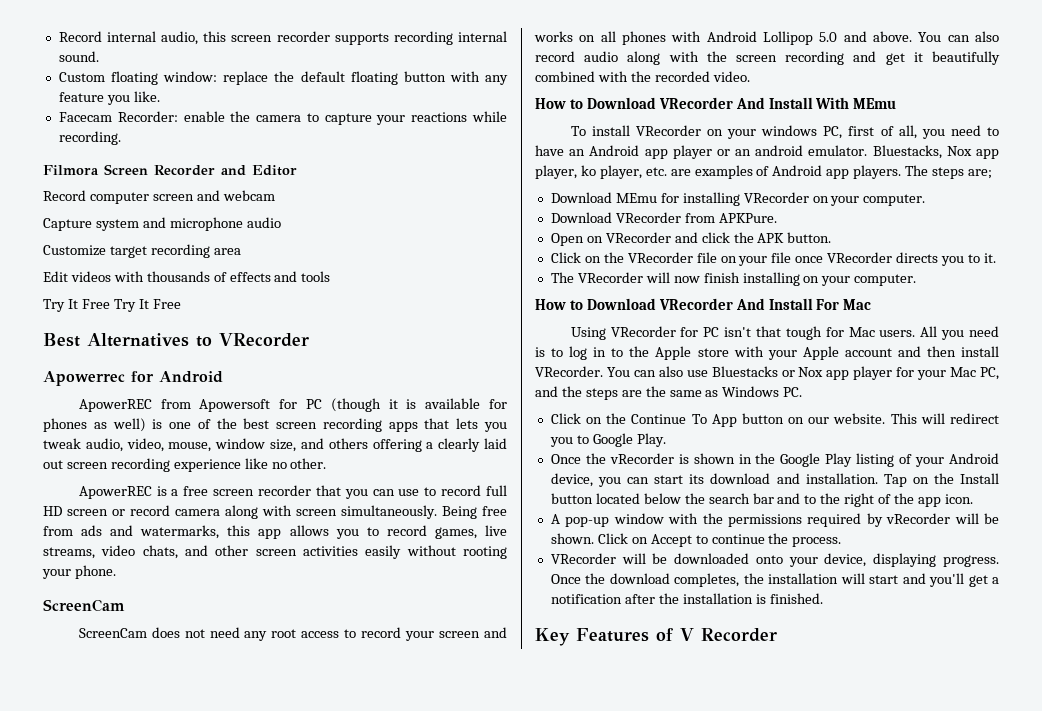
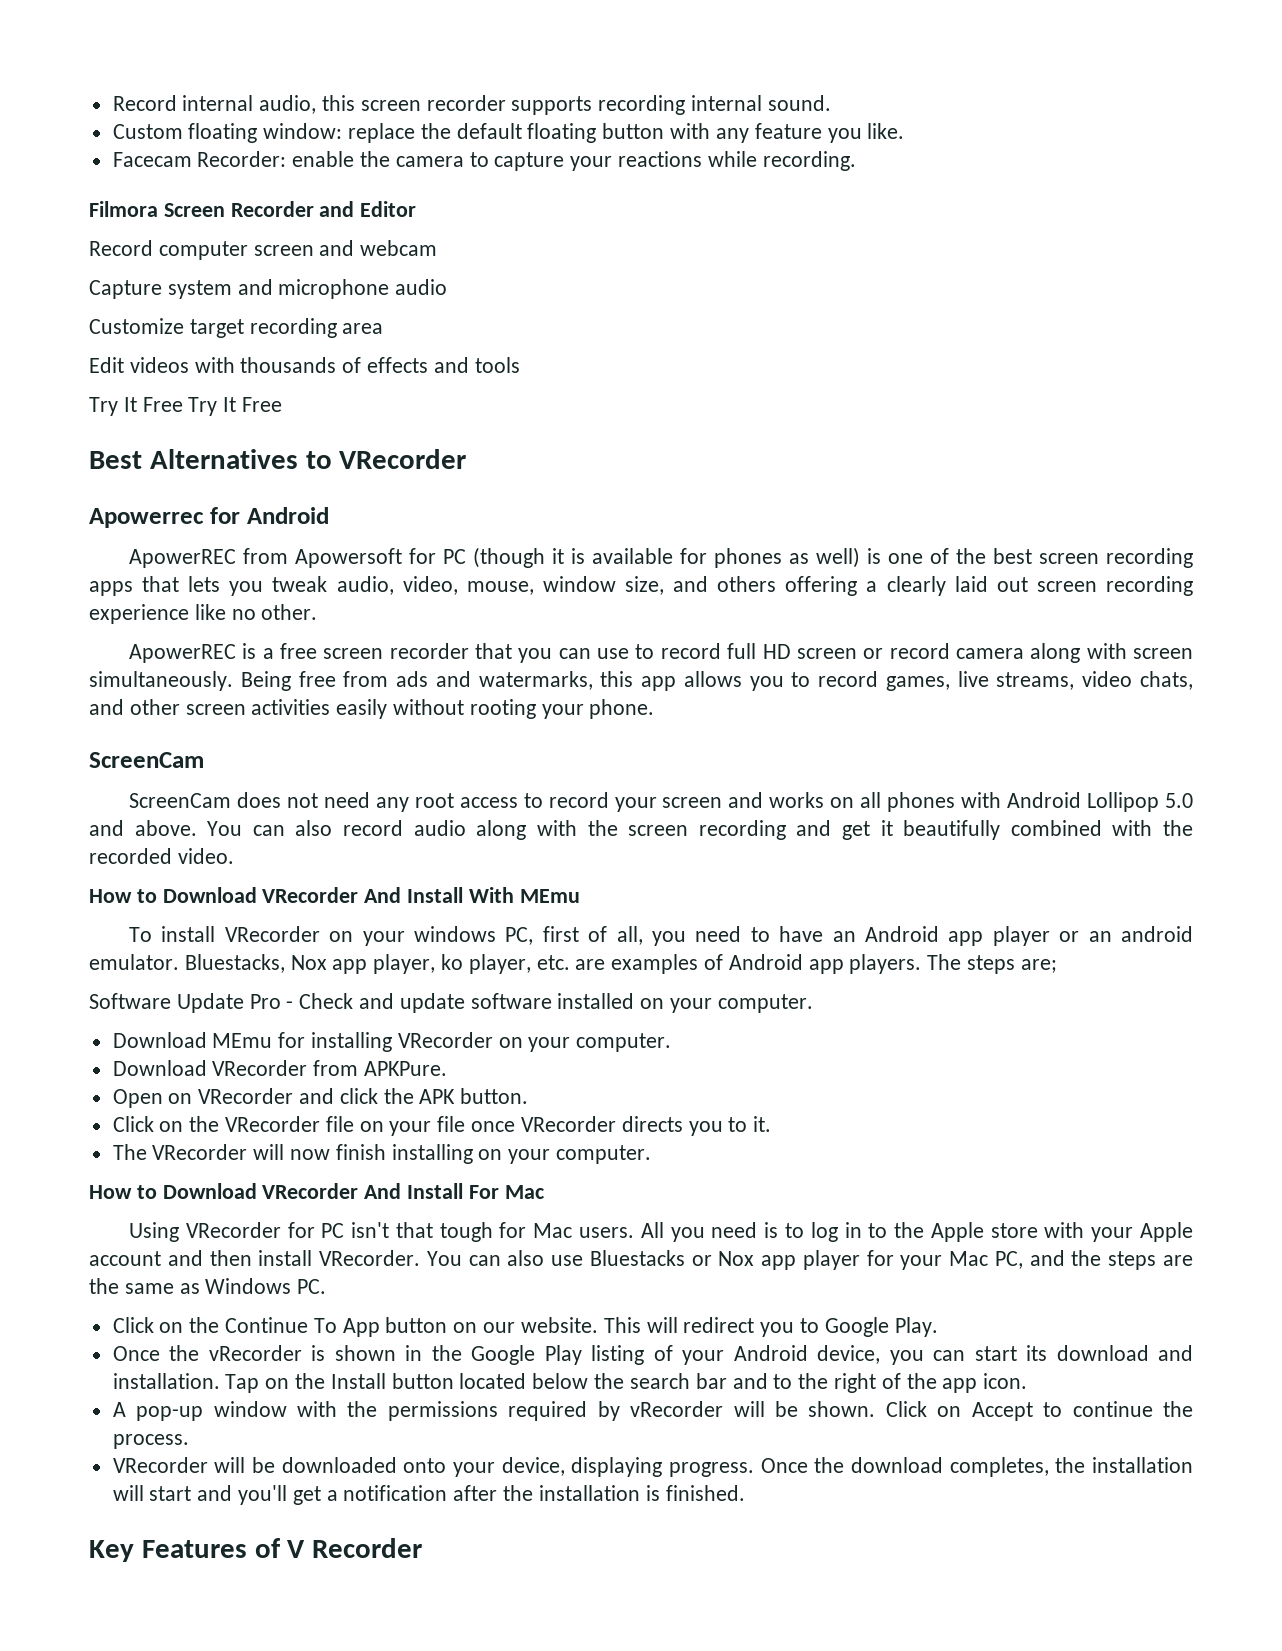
(992, 174) none -> [89,993,813,1013] // Software Update Pro - Check and update software installed on your computer.

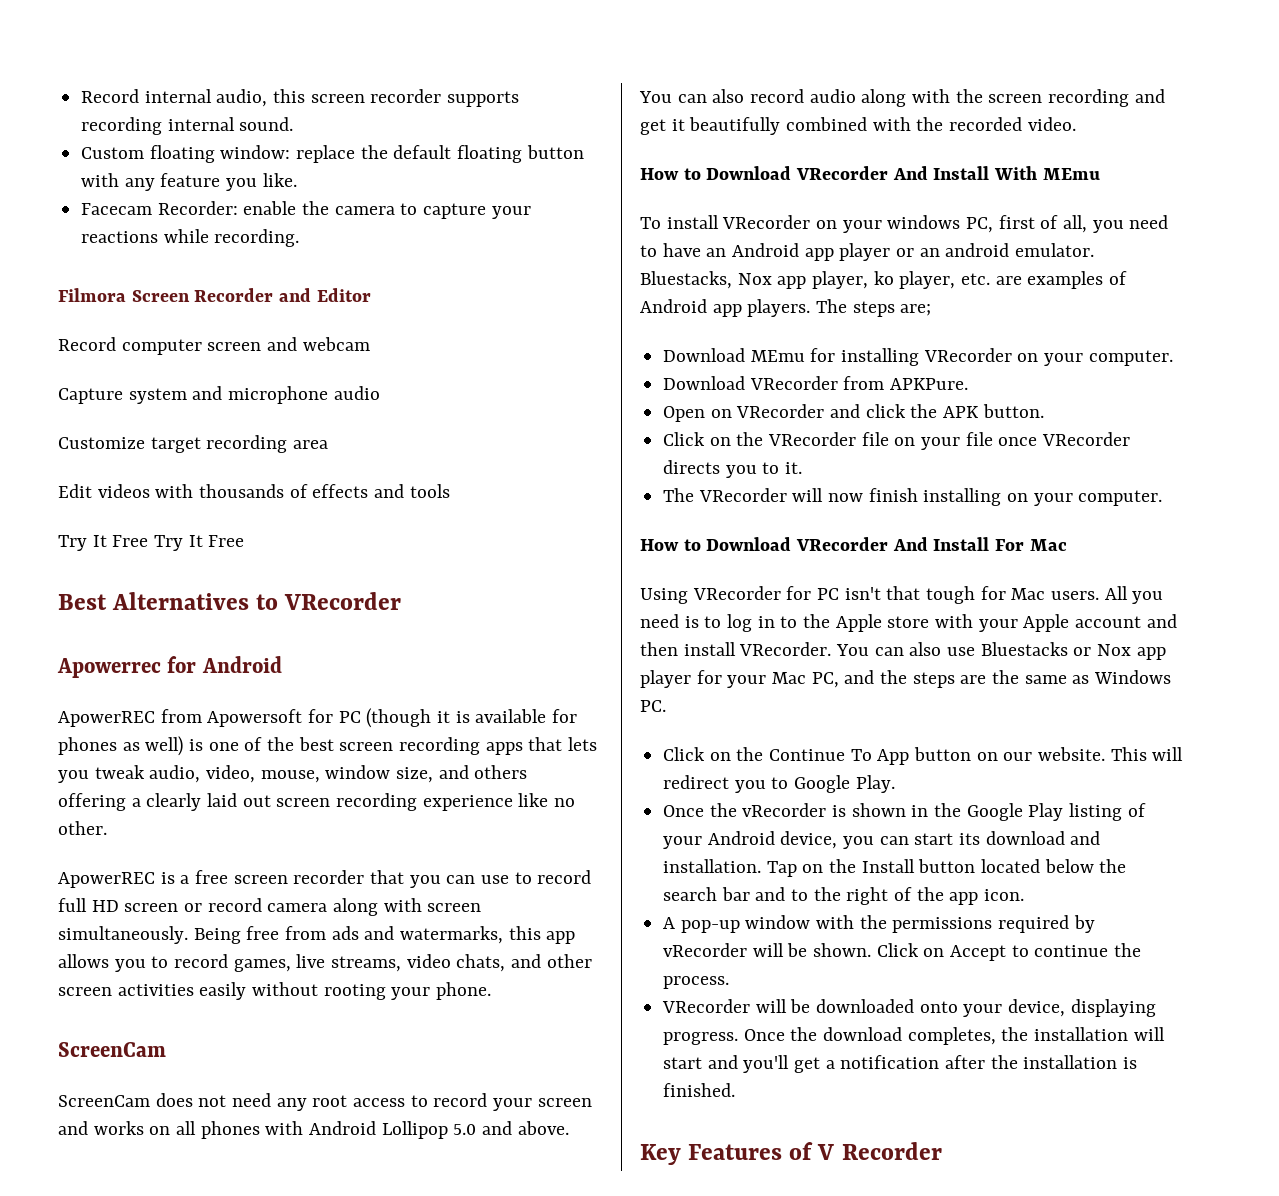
[89,993,813,1013] // Software Update Pro - Check and update software installed on your computer. -> (932, 310) none

